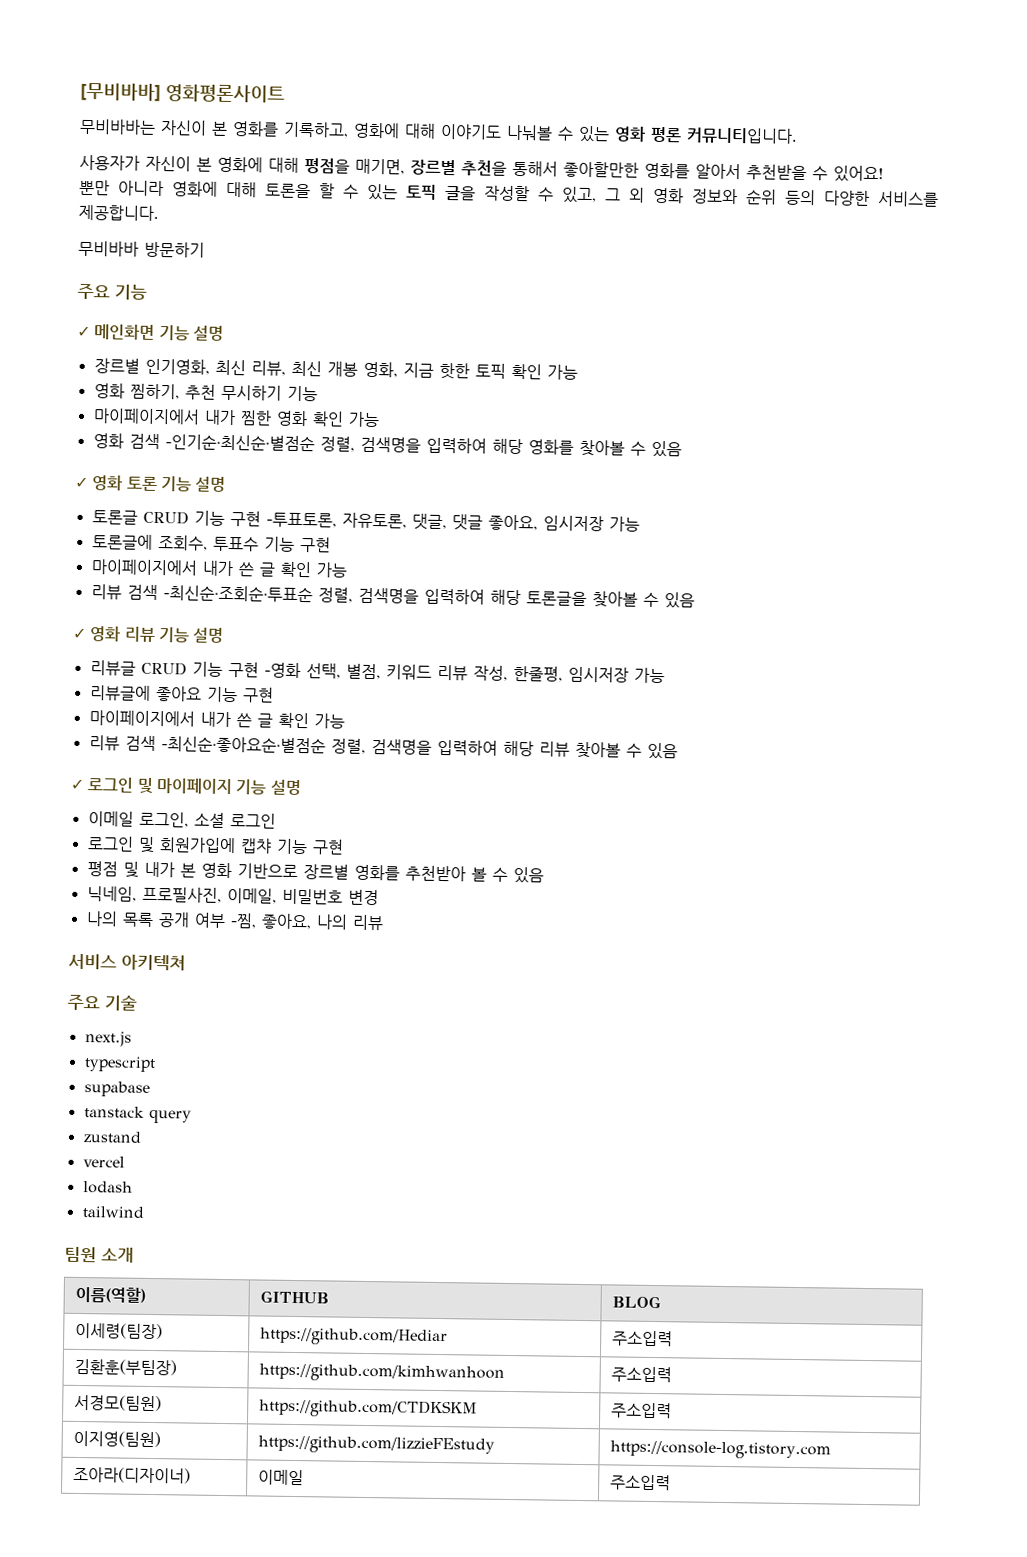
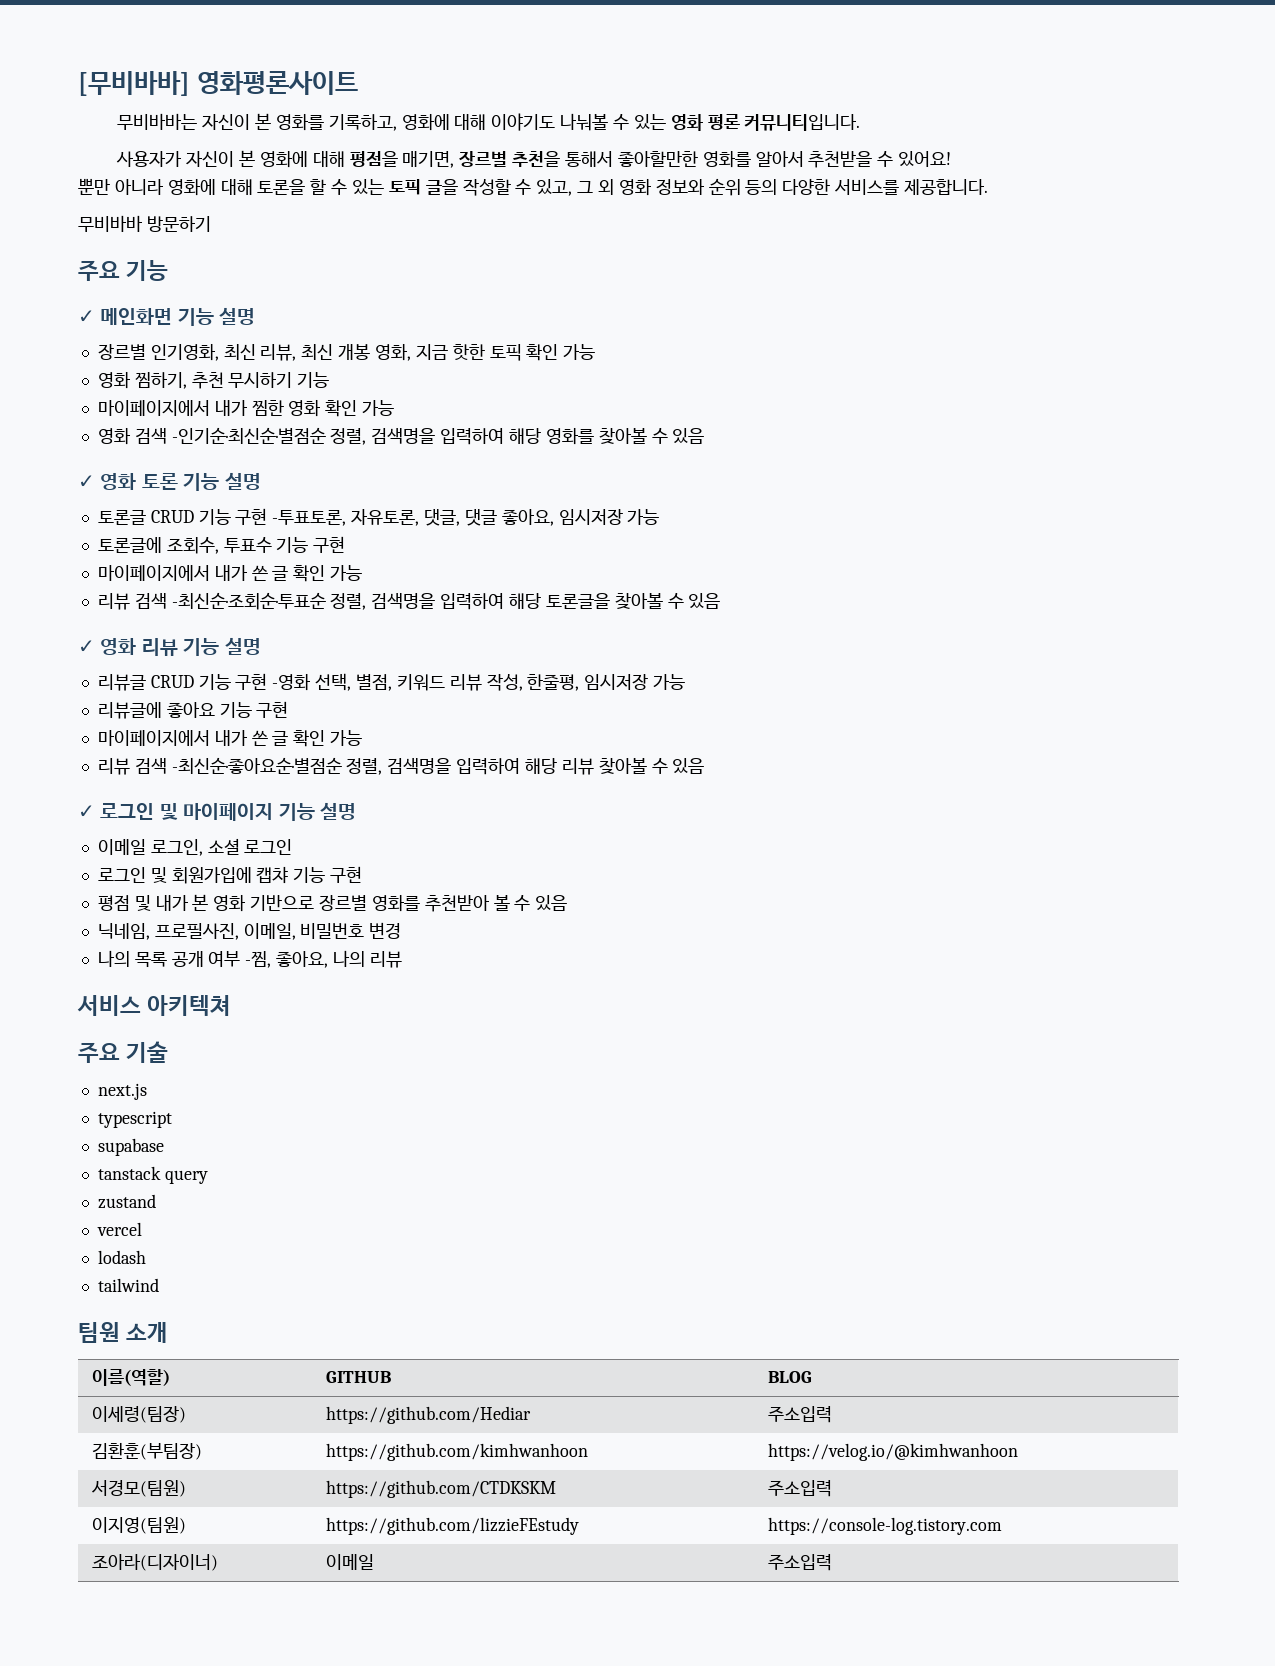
[610,1366,672,1383] 주소입력 -> [767,1443,1018,1461] https://velog.io/@kimhwanhoon

